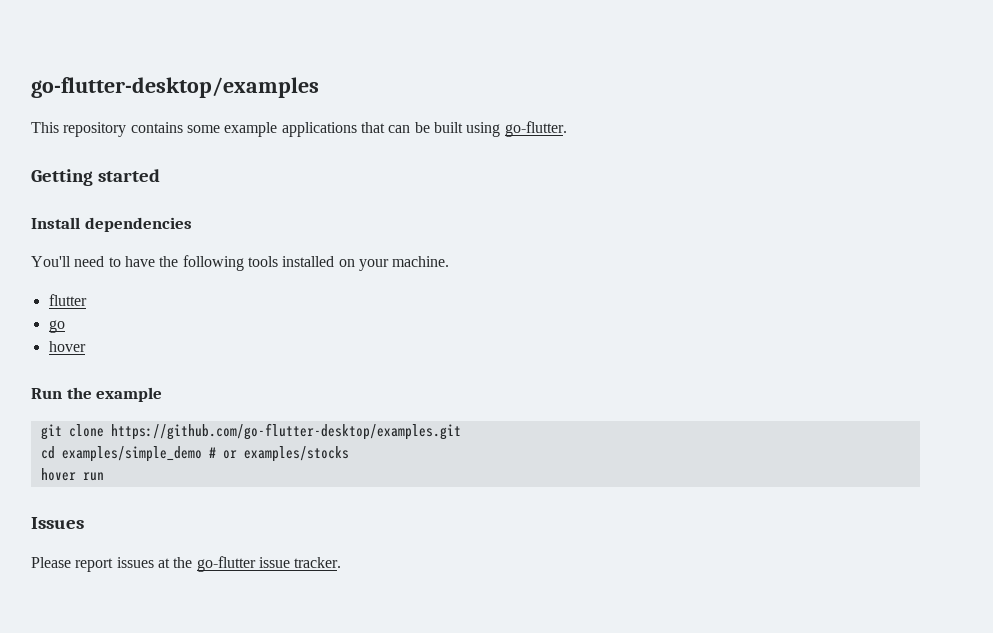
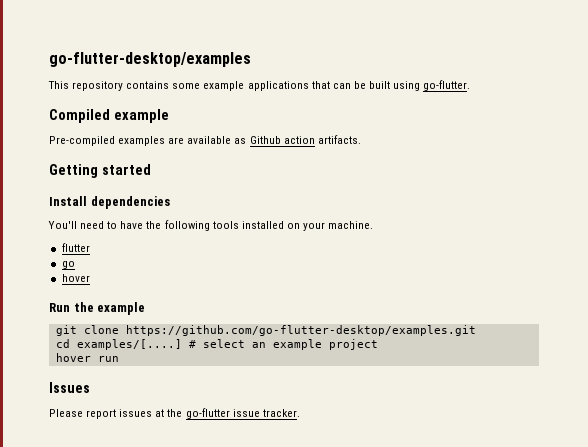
(567, 129) none -> [49,109,169,123] [49,135,361,146] // Compiled example // Pre-compiled examples are available as Github action artifacts.
[61,446,349,462] examples/simple_demo # or examples/stocks -> [76,339,378,350] examples/[....] # select an example project

